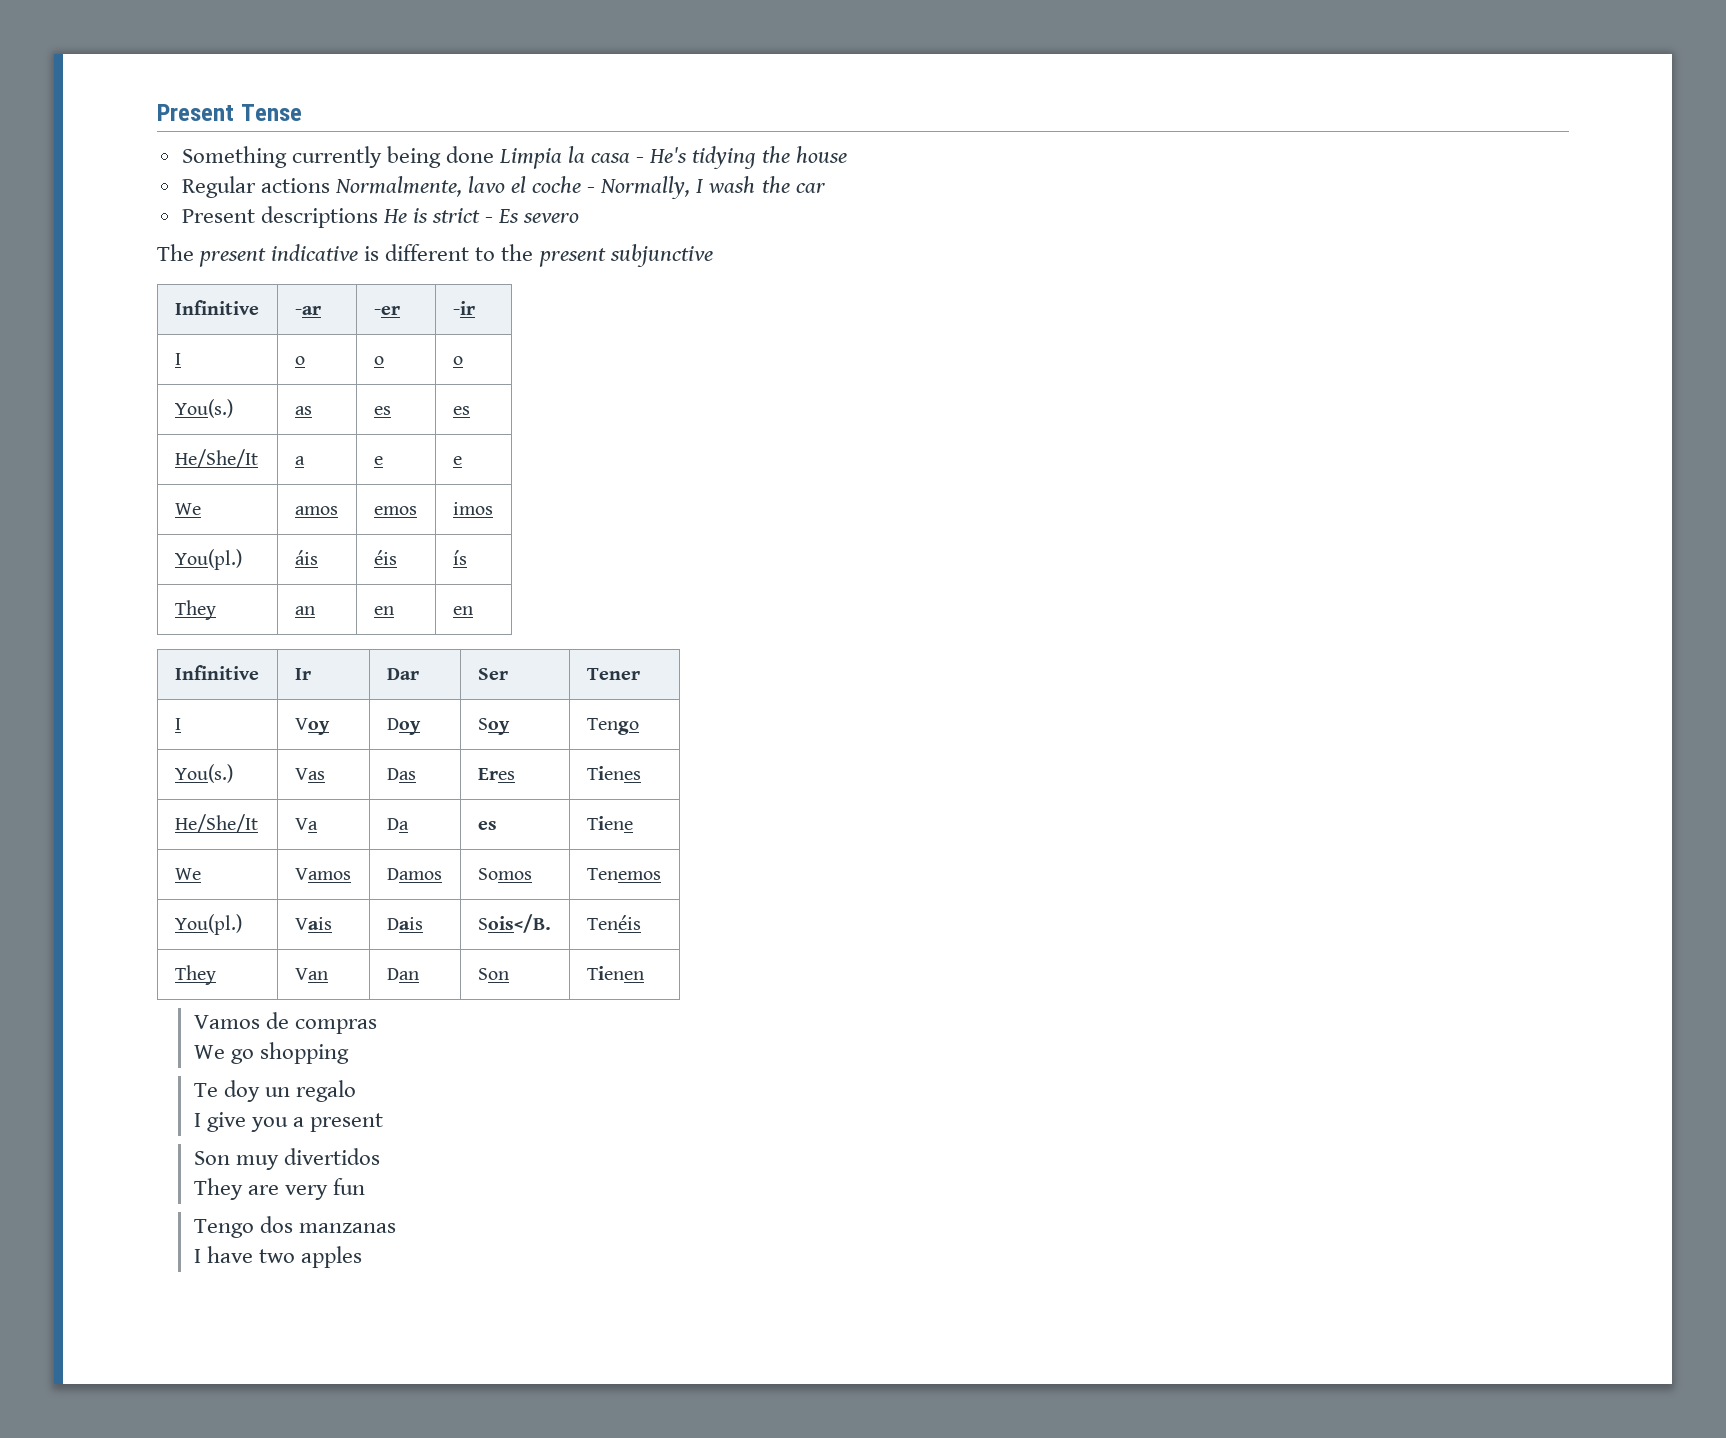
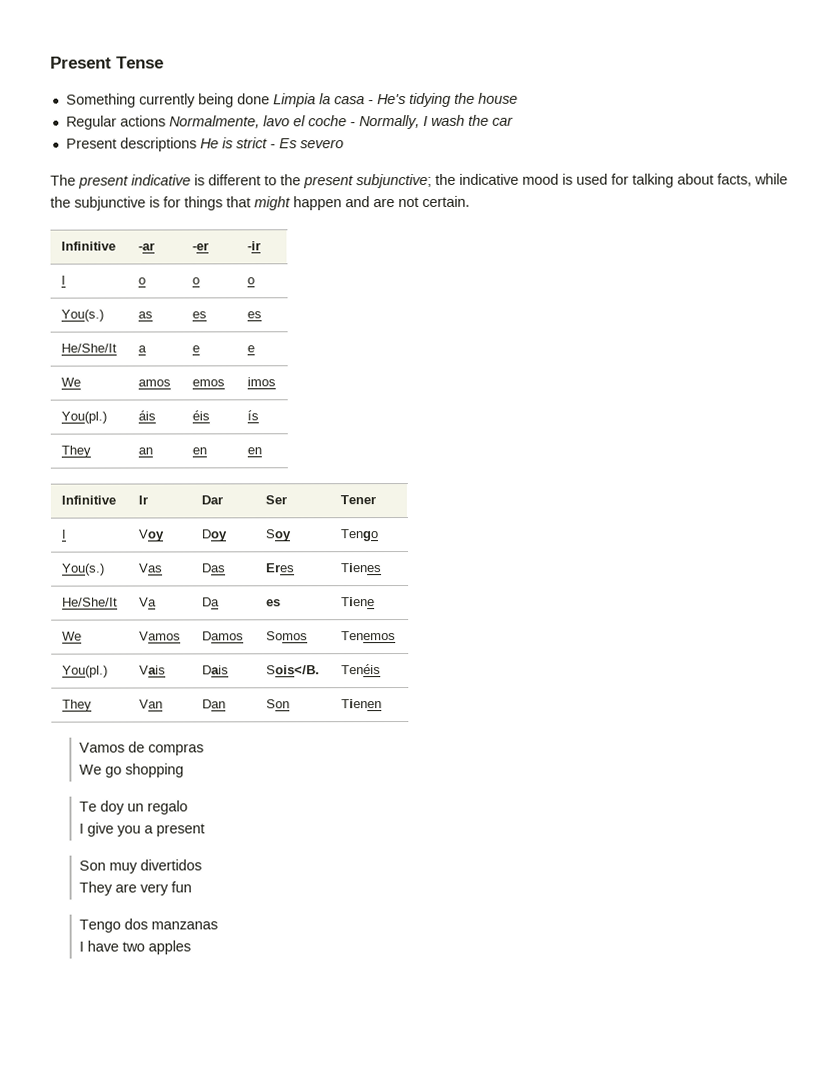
[609,244,713,267] subjunctive -> [356,173,788,189] [50,195,470,211] subjunctive; the indicative mood is used for talking about facts, while the subjunctive is for things that might happen and are not certain.

